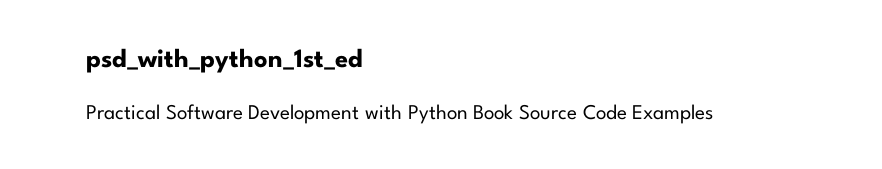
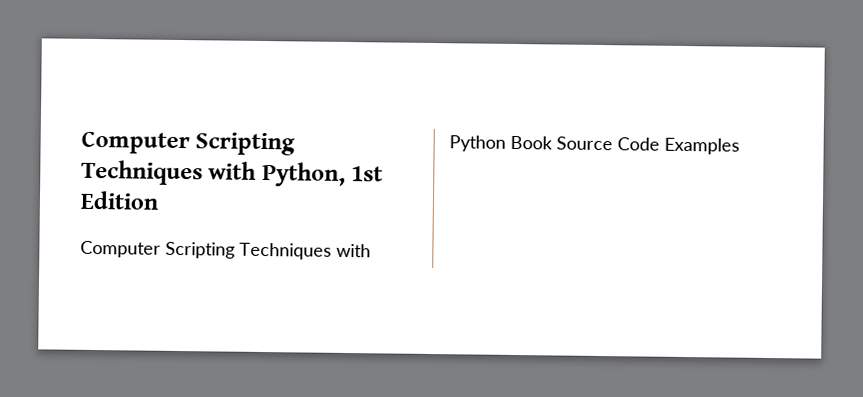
[86,48,363,73] [86,104,360,124] psd_with_python_1st_ed // Practical Software Development -> [81,131,296,156] [81,159,384,187] [80,190,159,210] [80,240,332,260] Computer Scripting Techniques with Python, 1st Edition // Computer Scripting Techniques

